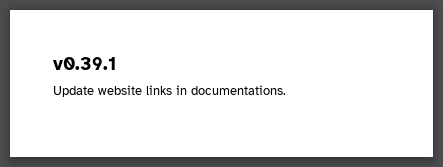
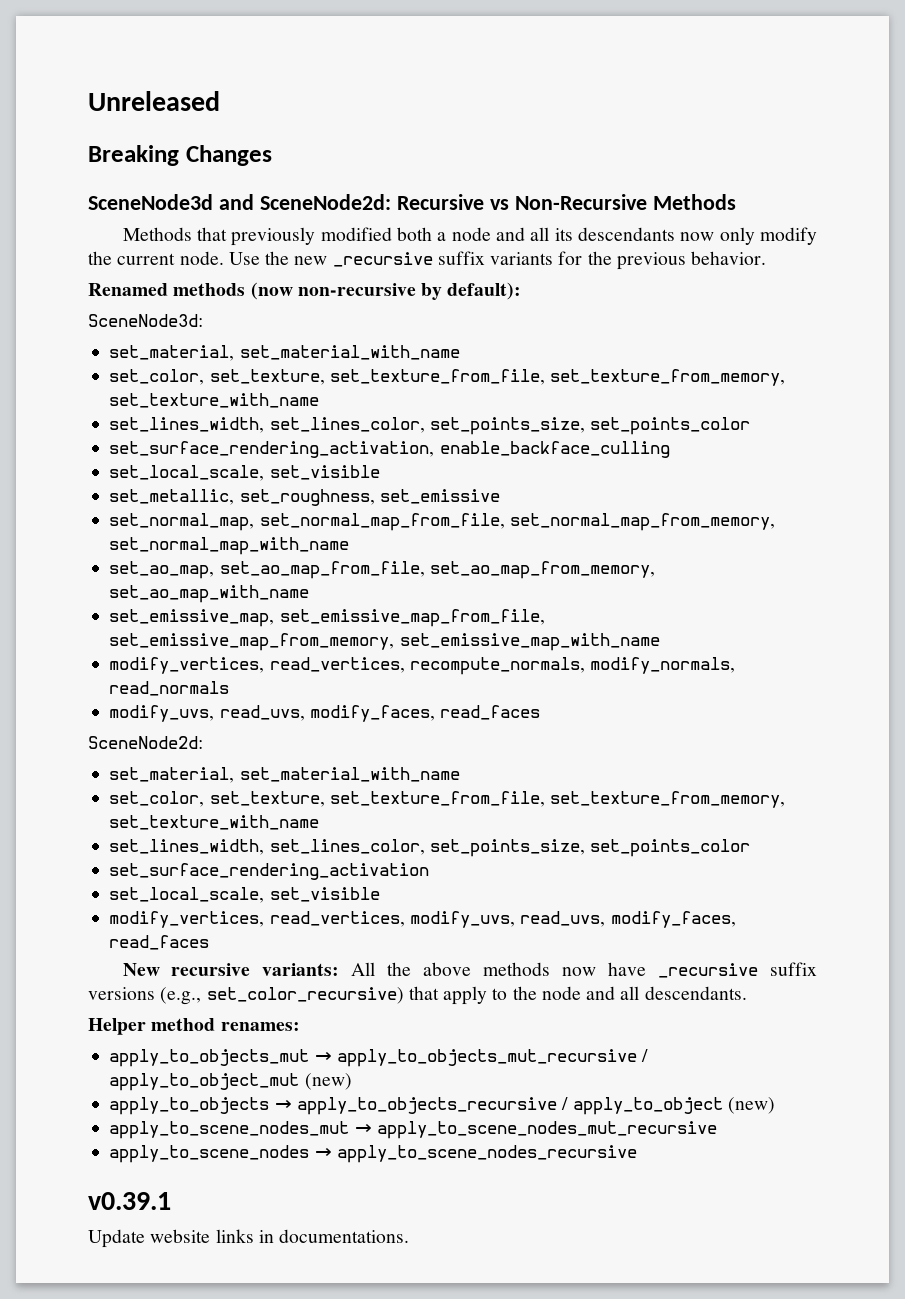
(53, 63) none -> [88,91,220,111] [88,145,272,166] [88,194,736,210] [122,227,817,246] [88,251,767,270] [88,282,522,300] [88,314,203,327] [109,345,460,361] [109,369,786,386] [109,393,320,408] [109,417,751,435] [109,441,670,458] [109,465,380,481] [109,489,500,506] [109,513,775,531] [109,537,350,555] [109,561,655,579] [109,585,310,603] [109,609,545,627] [109,633,660,651] [109,657,736,675] [109,681,230,696] [109,705,541,722] [88,736,203,749] [109,767,460,783] [109,791,786,808] [109,815,320,830] [109,839,751,857] [109,863,430,880] [109,887,380,903] [109,911,736,928] [109,935,210,950] [122,962,818,978] [88,986,747,1005] [88,1018,300,1035] [109,1049,649,1067] [109,1073,352,1091] [109,1097,775,1115] [109,1121,717,1139] [109,1145,637,1163] Unreleased // Breaking Changes // SceneNode3d and SceneNode2d: Recursive vs Non-Recursive Methods // Methods that previously modified both a node and all its descendants now only modify the current node. Use the new _recursive suffix variants for the previous behavior. // Renamed methods (now non-recursive by default): // SceneNode3d: // set_material, set_material_with_name // set_color, set_texture, set_texture_from_file, set_texture_from_memory, set_texture_with_name // set_lines_width, set_lines_color, set_points_size, set_points_color // set_surface_rendering_activation, enable_backface_culling // set_local_scale, set_visible // set_metallic, set_roughness, set_emissive // set_normal_map, set_normal_map_from_file, set_normal_map_from_memory, set_normal_map_with_name // set_ao_map, set_ao_map_from_file, set_ao_map_from_memory, set_ao_map_with_name // set_emissive_map, set_emissive_map_from_file, set_emissive_map_from_memory, set_emissive_map_with_name // modify_vertices, read_vertices, recompute_normals, modify_normals, read_normals // modify_uvs, read_uvs, modify_faces, read_faces // SceneNode2d: // set_material, set_material_with_name // set_color, set_texture, set_texture_from_file, set_texture_from_memory, set_texture_with_name // set_lines_width, set_lines_color, set_points_size, set_points_color // set_surface_rendering_activation // set_local_scale, set_visible // modify_vertices, read_vertices, modify_uvs, read_uvs, modify_faces, read_faces // New recursive variants: All the above methods now have _recursive suffix versions (e.g., set_color_recursive) that apply to the node and all descendants. // Helper method renames: // apply_to_objects_mut → apply_to_objects_mut_recursive / apply_to_object_mut (new) // apply_to_objects → apply_to_objects_recursive / apply_to_object (new) // apply_to_scene_nodes_mut → apply_to_scene_nodes_mut_recursive // apply_to_scene_nodes → apply_to_scene_nodes_recursive //

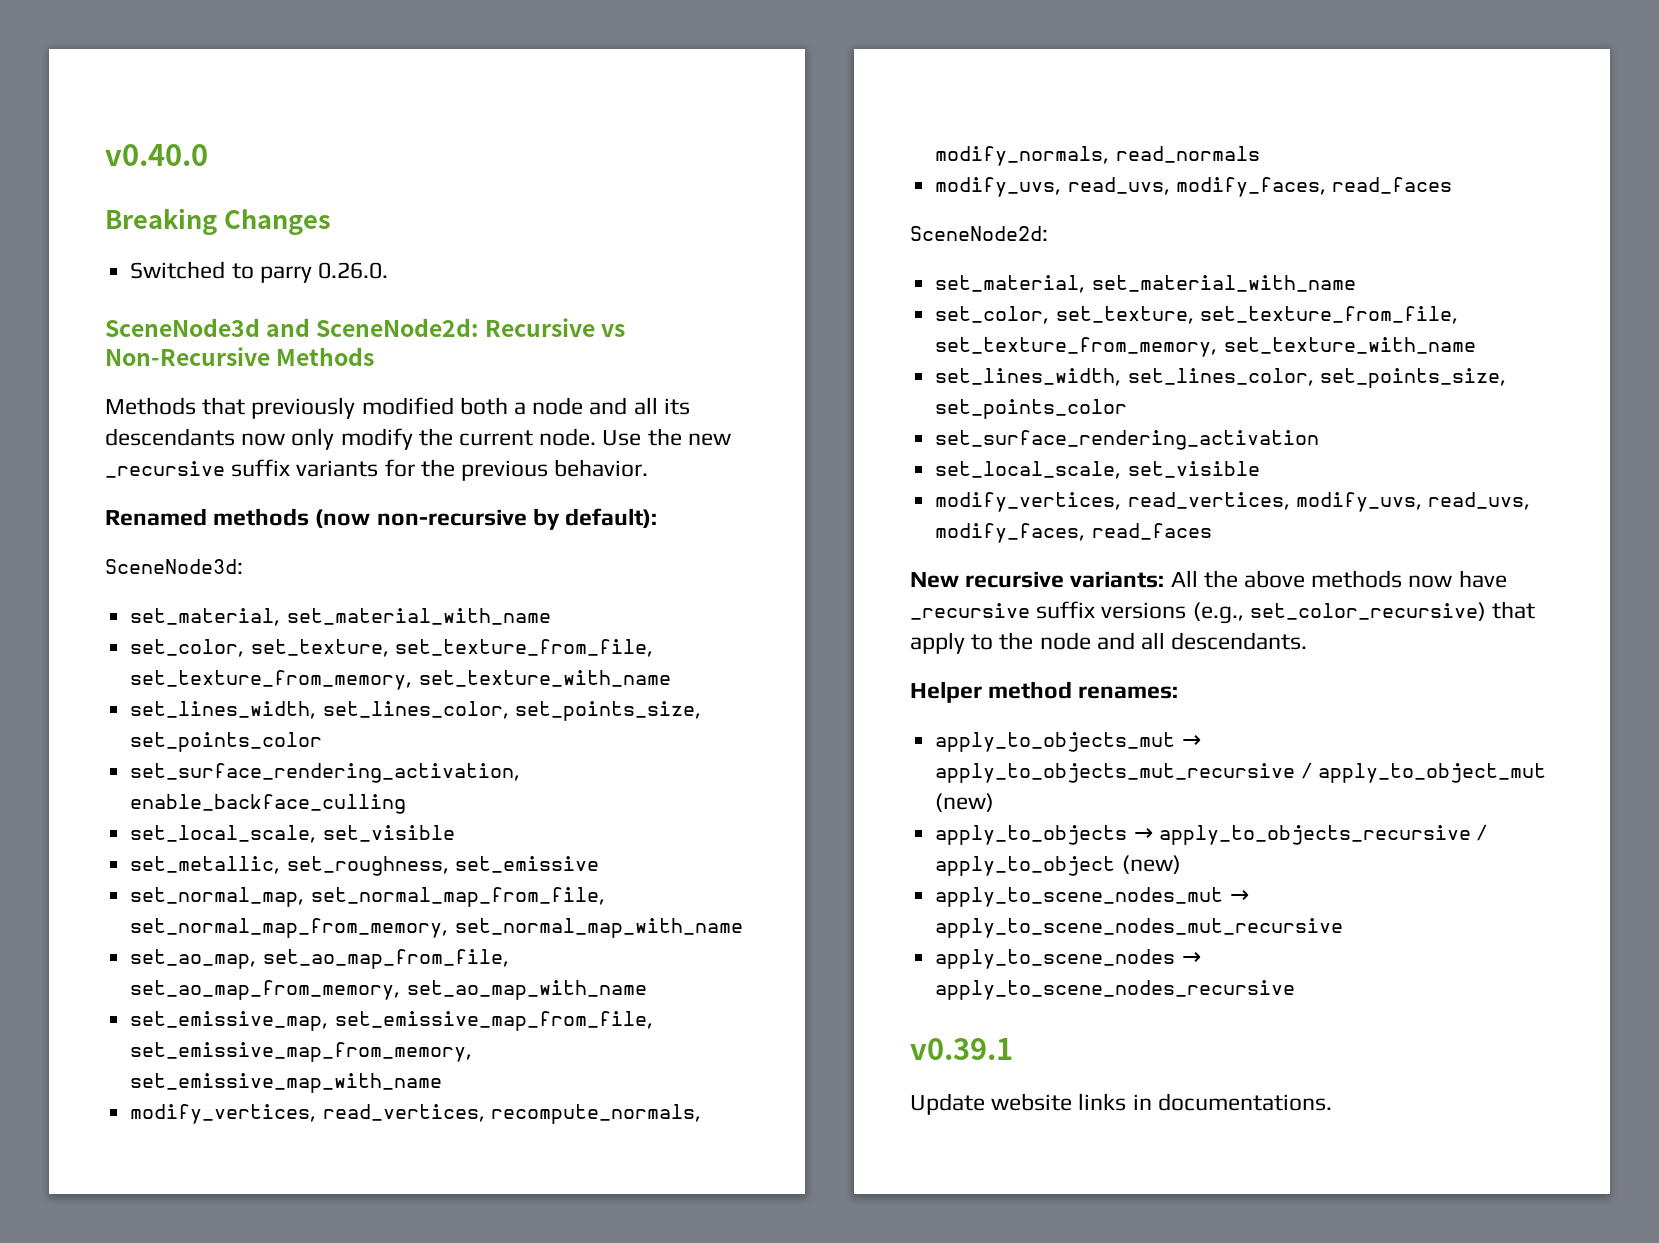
[88,91,220,111] Unreleased -> [105,144,208,166] v0.40.0
(272, 155) none -> [130,261,388,283] // Switched to parry 0.26.0.

